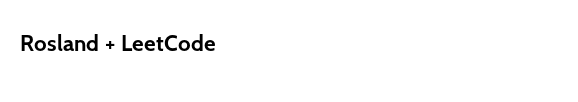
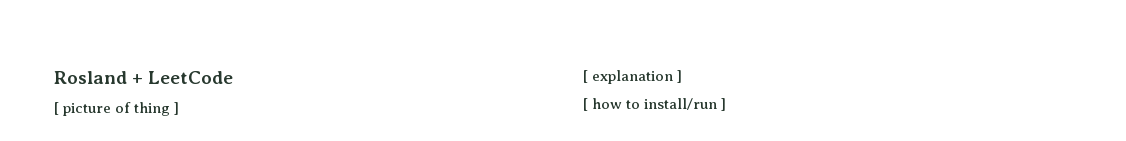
(217, 42) none -> [54,102,180,116] [583,70,683,84] [583,98,727,111] // [ picture of thing ] // [ explanation ] // [ how to install/run ]

